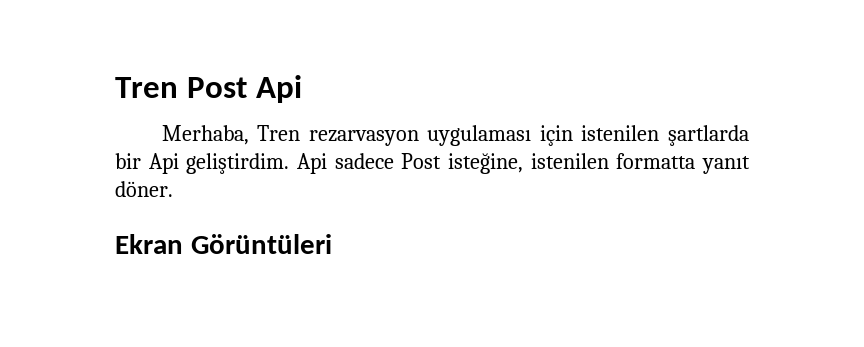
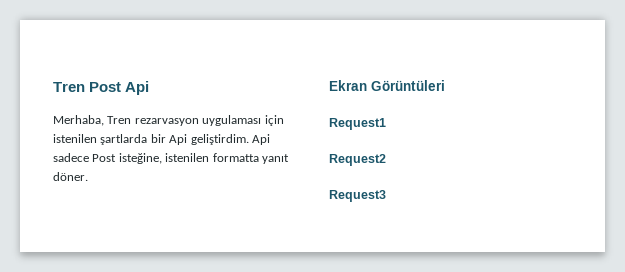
(332, 244) none -> [329,118,386,130] [329,154,386,166] [329,190,386,202] // Request1 // Request2 // Request3

